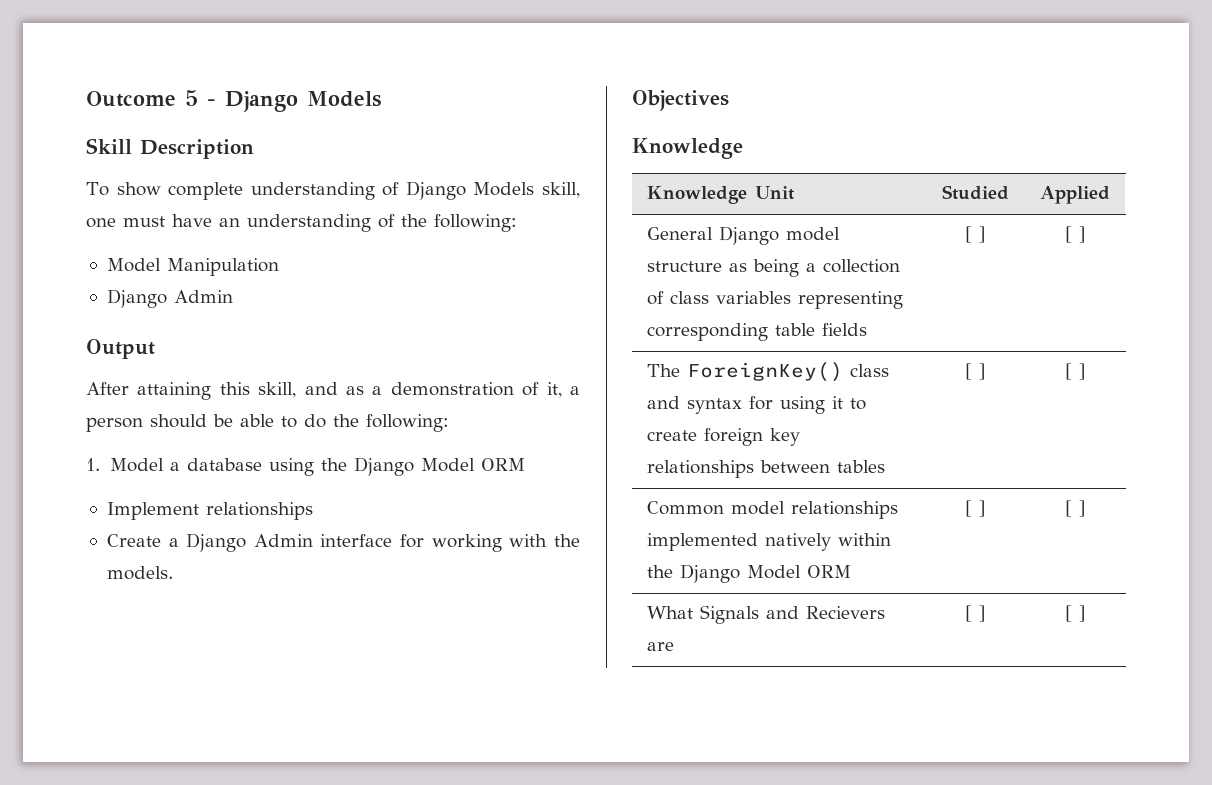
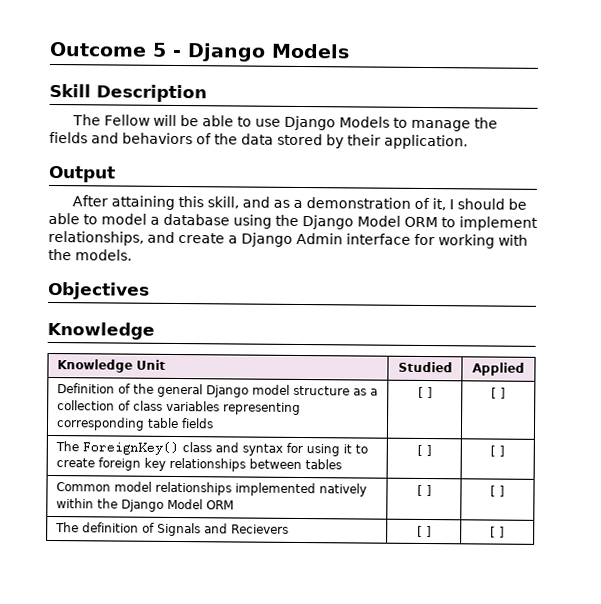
[86,181,580,200] [86,214,517,232] [106,258,279,276] [106,289,233,308] To show complete understanding of Django Models skill, one must have an understanding of the following: // Model Manipulation // Django Admin -> [71,114,498,132] [49,131,468,150] The Fellow will be able to use Django Models to manage the fields and behaviors of the data stored by their application.
[569,386,580,395] [86,417,143,432] a person -> [448,199,454,210] I
[304,414,449,432] [86,458,164,472] do the following: // 1. Model -> [101,213,147,225] model
[106,502,313,520] [106,534,161,547] // Implement relationships // Create -> [441,216,538,231] [48,230,225,246] to implement relationships, and create
[646,227,713,240] General -> [56,383,203,398] Definition of the general
[752,259,799,277] being -> (367, 392) none
[646,606,693,619] What -> [54,522,155,533] The definition of
[646,642,674,651] are -> (289, 529) none

